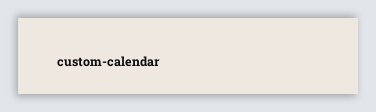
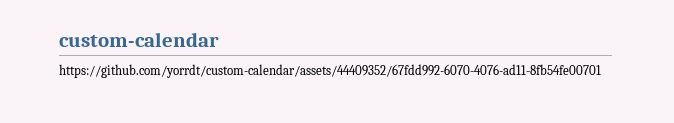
(160, 61) none -> [59,64,601,78] // https://github.com/yorrdt/custom-calendar/assets/44409352/67fdd992-6070-4076-ad11-8fb54fe00701

